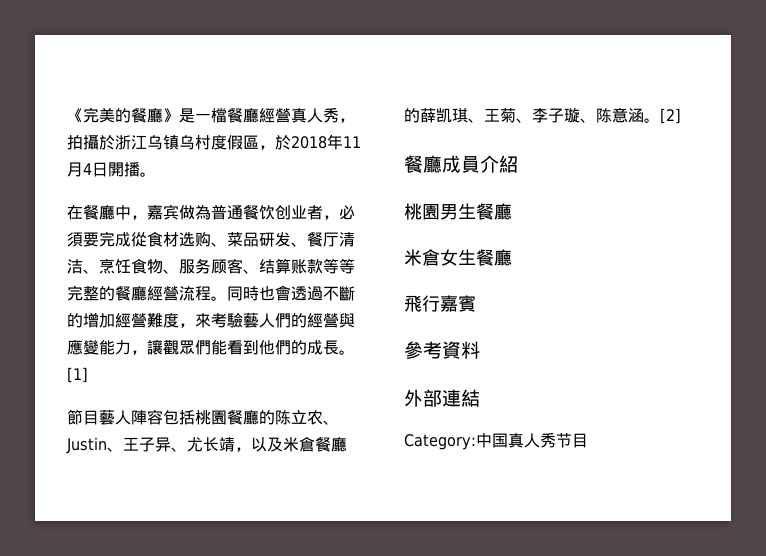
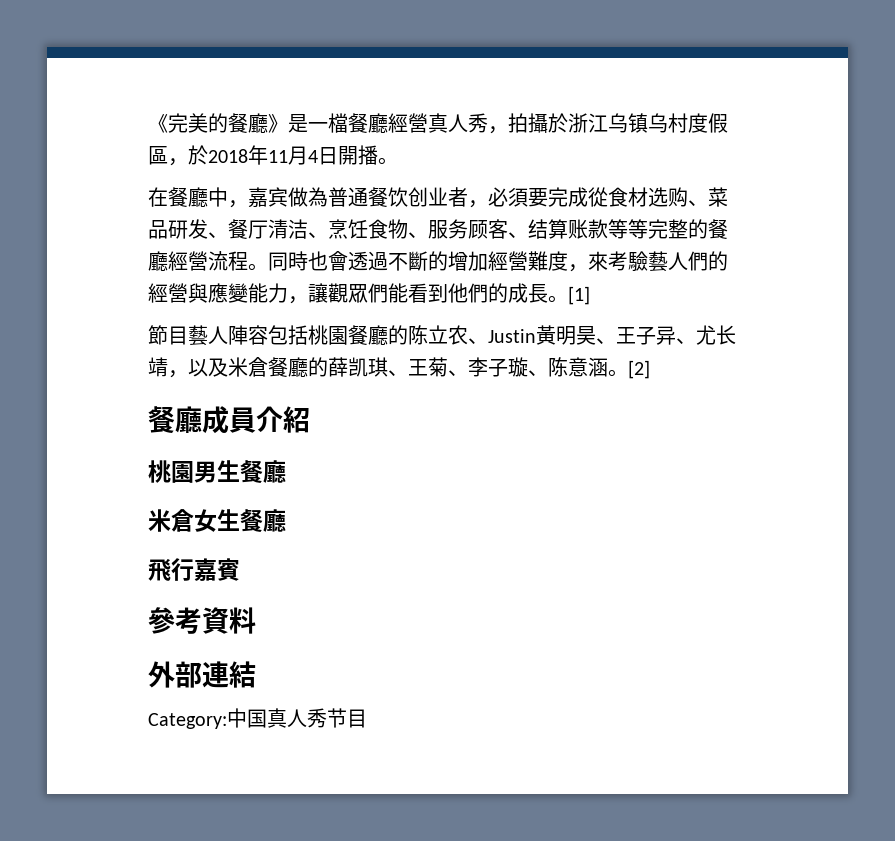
(107, 445) none -> [536,325,596,345] 黃明昊

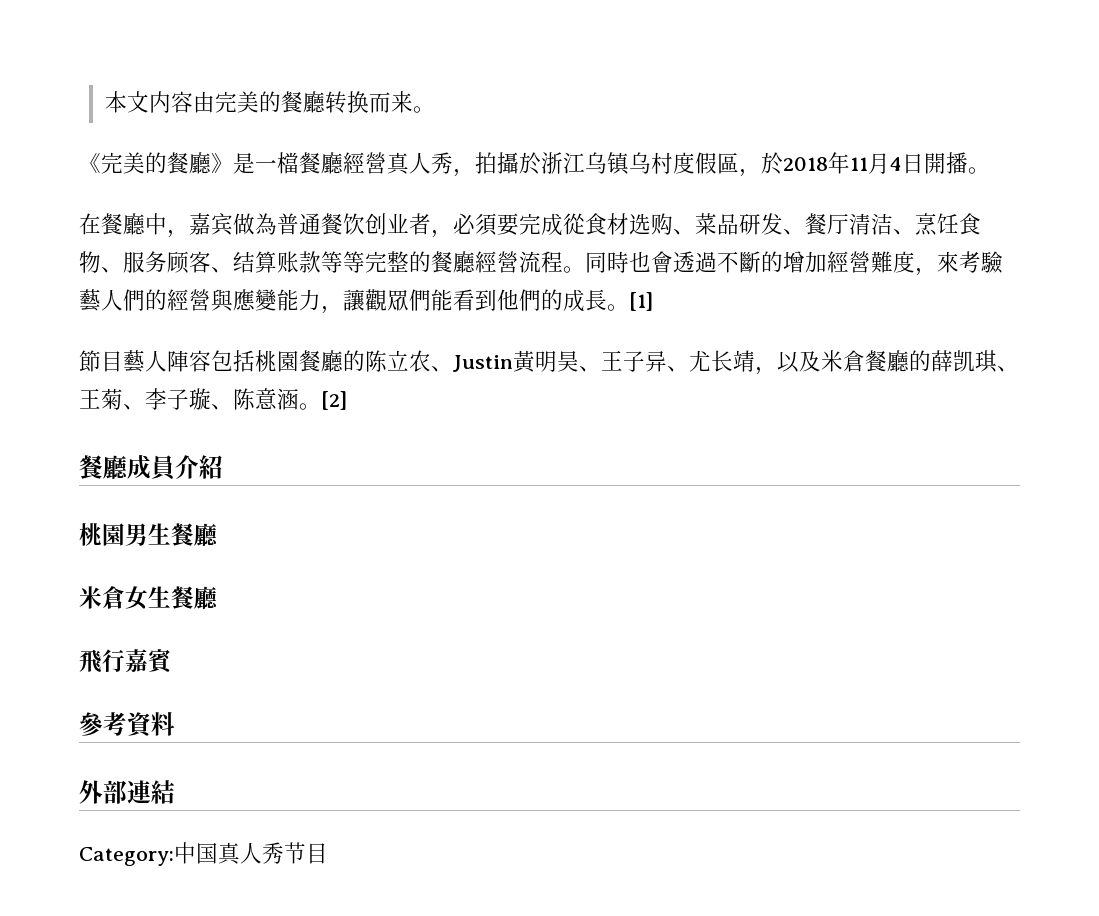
(148, 123) none -> [104,91,435,114] 本文内容由完美的餐廳转换而来。 //

